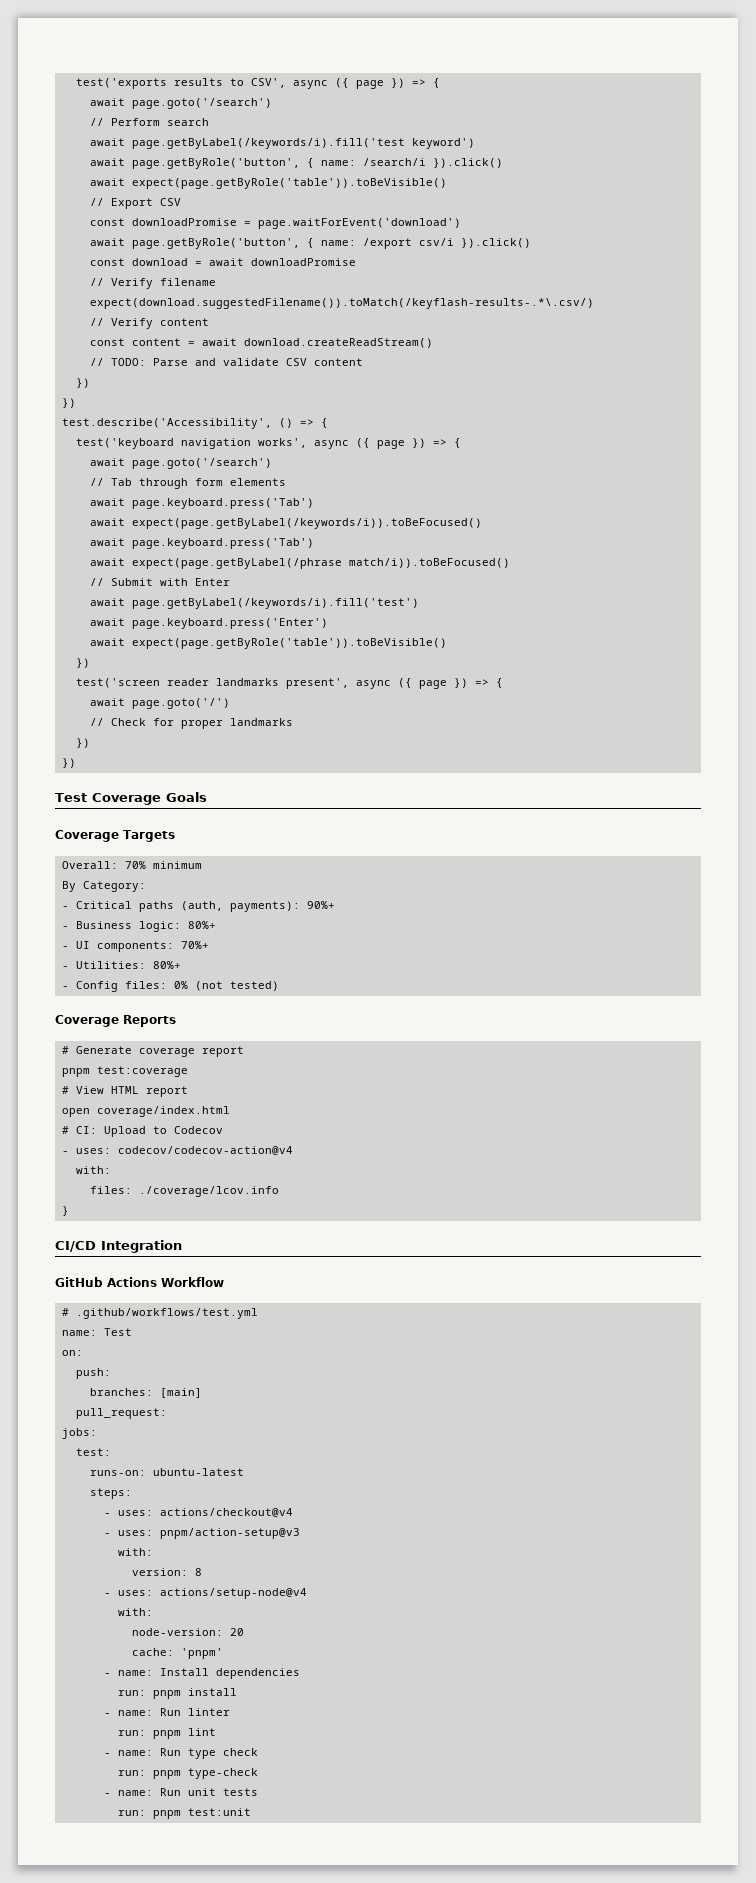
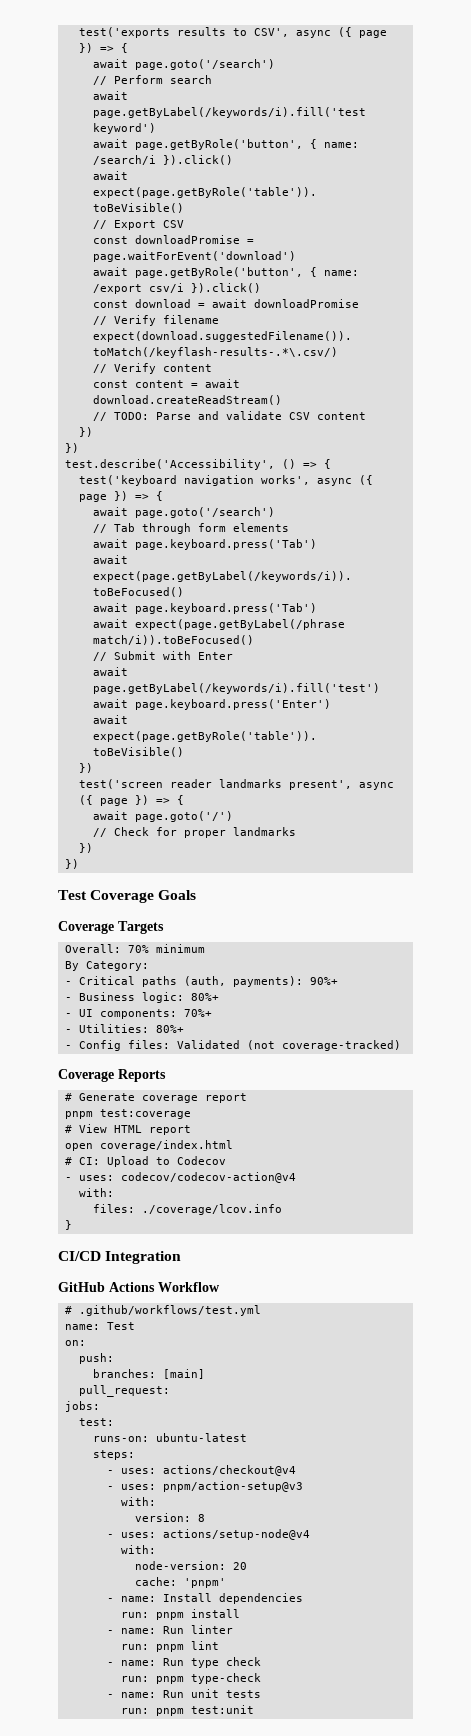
[173,981,279,991] 0% (not tested) -> [177,1040,402,1051] Validated (not coverage-tracked)

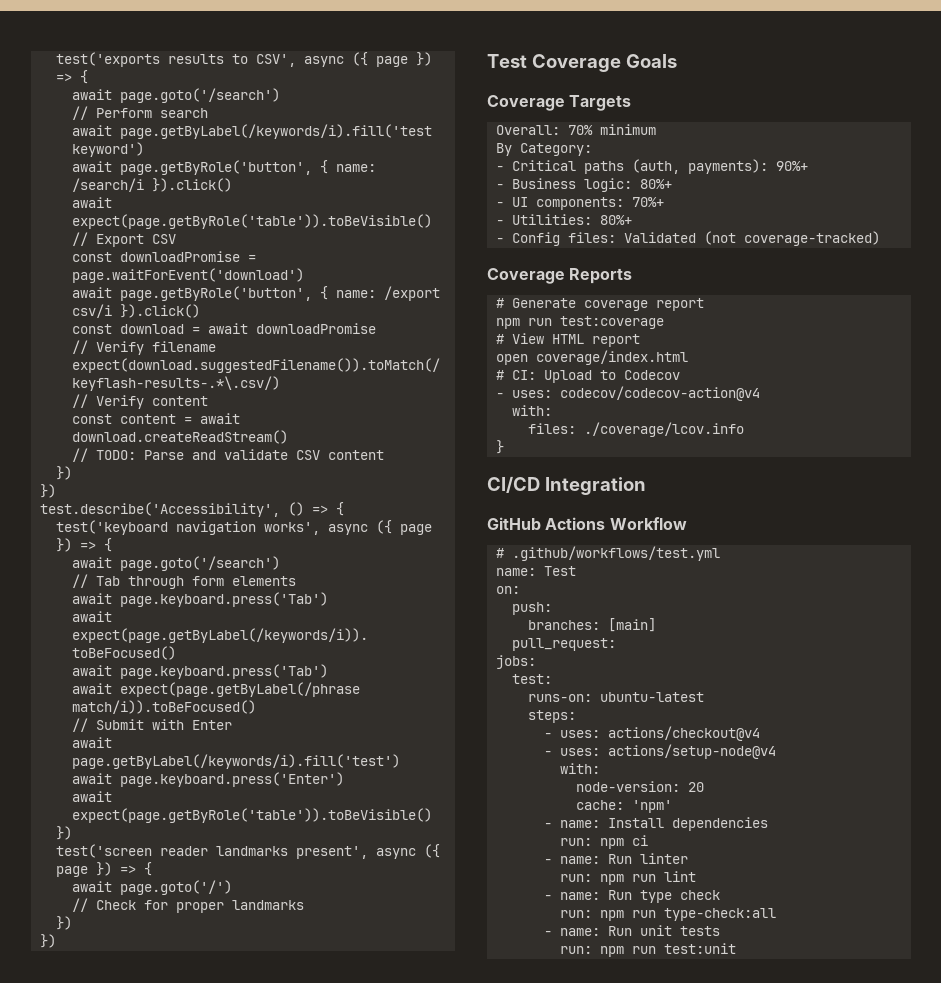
[65,1111,94,1119] pnpm -> [495,318,552,329] npm run
[107,1481,304,1492] [121,1497,157,1506] [135,1513,206,1522] // - uses: pnpm/action-setup@v3 // with: // version: 8 -> (760, 733) none
[184,1578,227,1588] 'pnpm' -> [631,800,672,813] 'npm'
[156,1609,241,1620] pnpm install -> [599,835,648,849] npm ci
[156,1644,185,1652] pnpm -> [599,874,656,885] npm run
[156,1673,262,1684] pnpm type-check -> [599,908,776,921] npm run type-check:all
[156,1708,185,1716] pnpm -> [599,946,656,957] npm run

